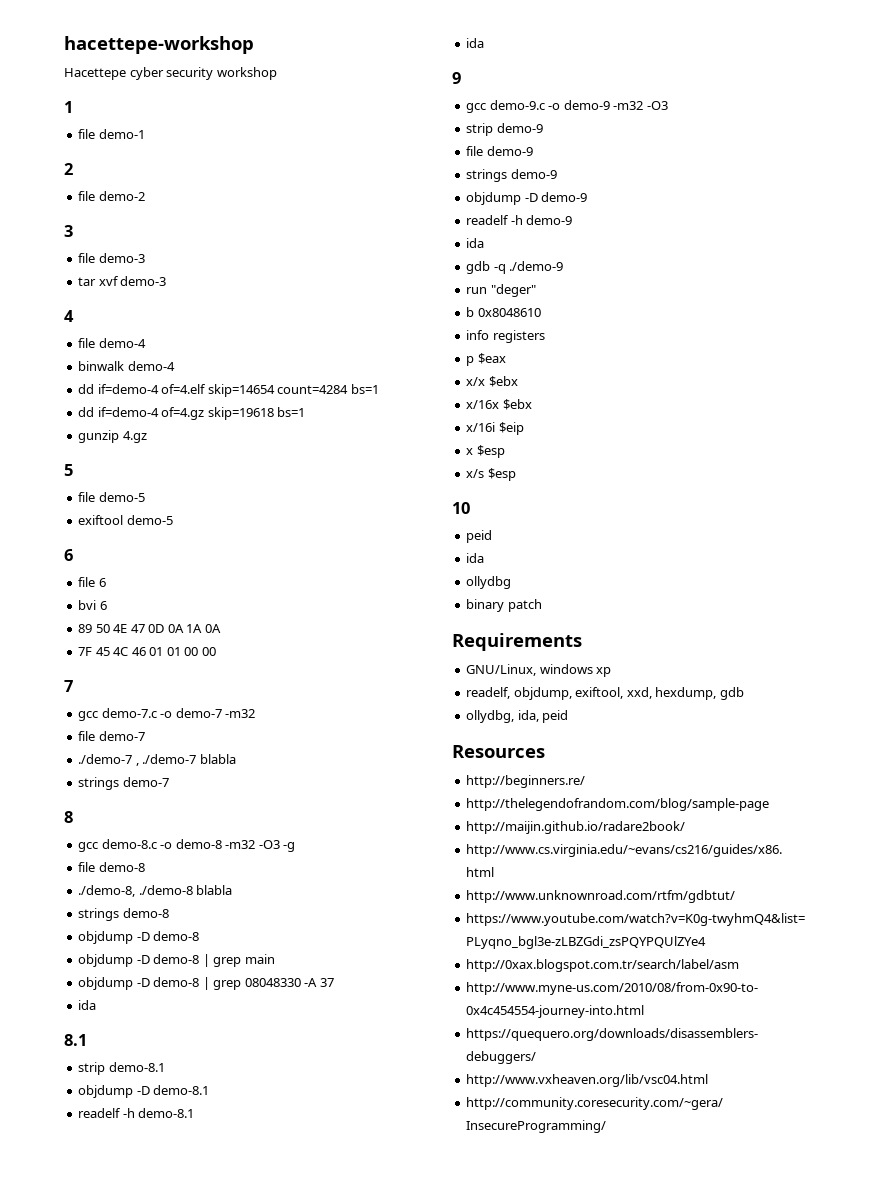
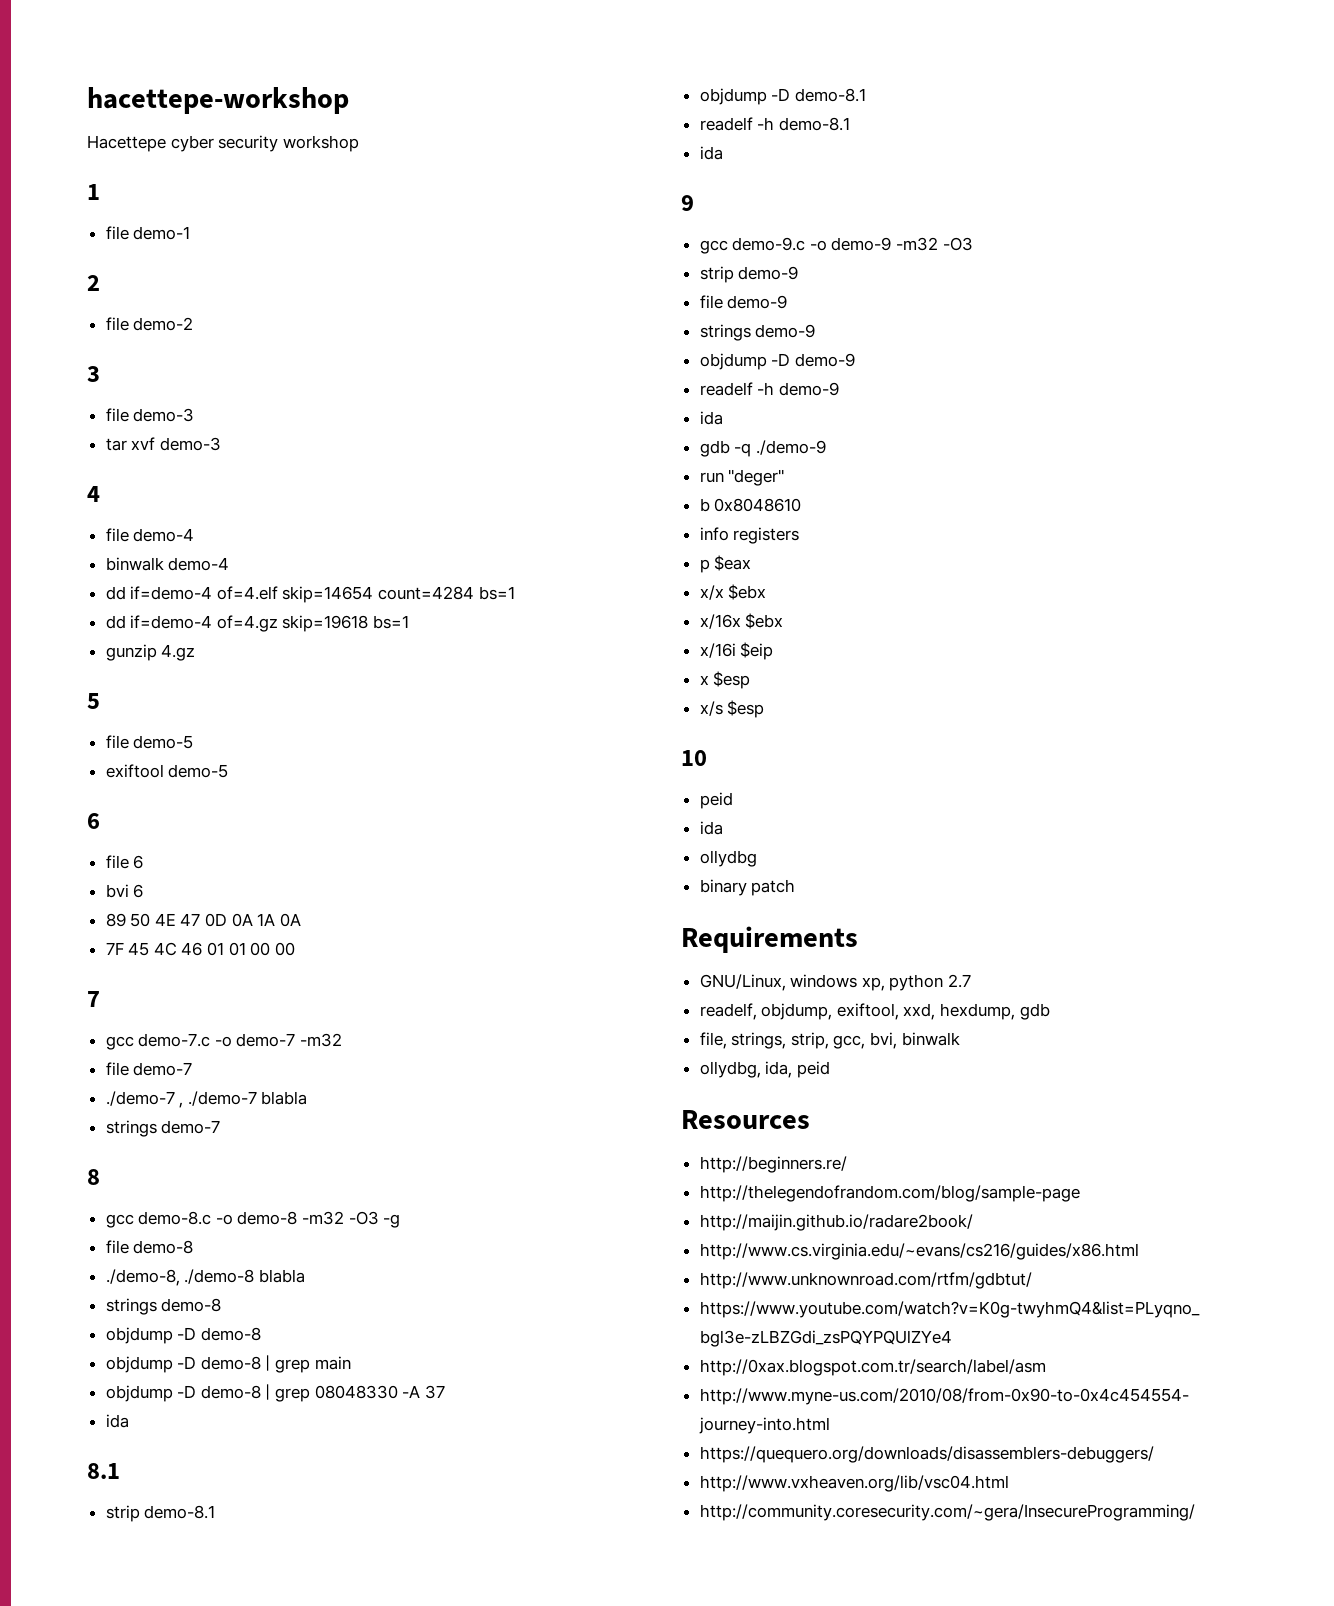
[596,667,612,677] xp -> [861,974,972,991] xp, python 2.7
(744, 693) none -> [699,1032,960,1049] // file, strings, strip, gcc, bvi, binwalk

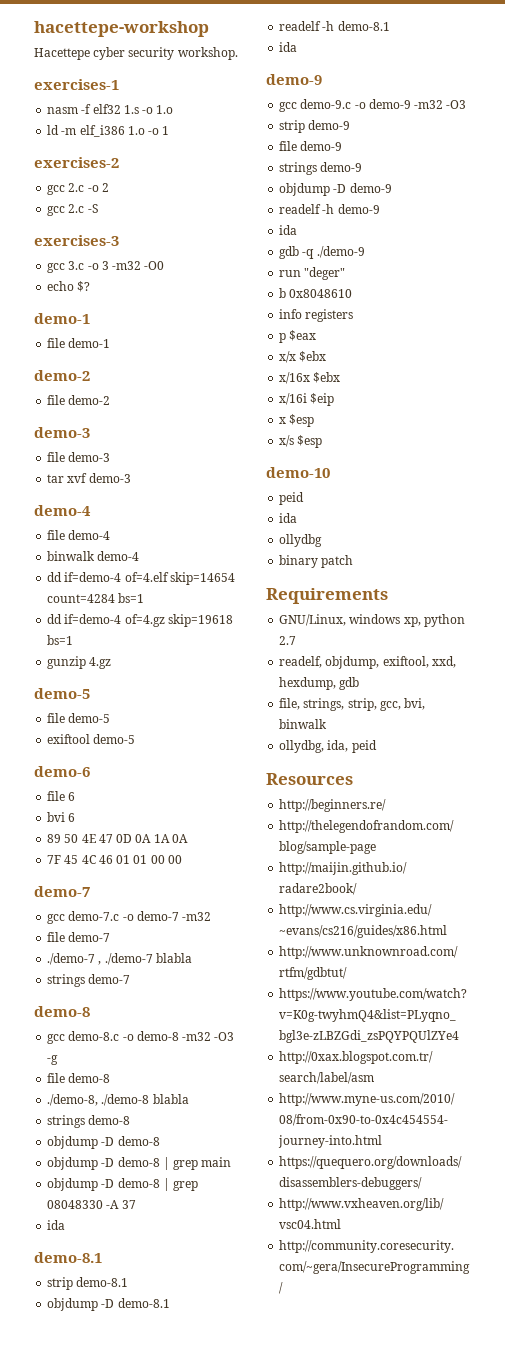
[282,135,359,152] [87,184,100,200] workshop // 1 -> [177,47,238,60] [34,79,119,90] [47,104,174,114] [47,125,170,137] [34,157,119,168] [47,183,109,195] [47,204,99,216] [34,235,119,246] [47,261,165,273] [47,281,91,292] [34,313,90,324] workshop. // exercises-1 // nasm -f elf32 1.s -o 1.o // ld -m elf_i386 1.o -o 1 // exercises-2 // gcc 2.c -o 2 // gcc 2.c -S // exercises-3 // gcc 3.c -o 3 -m32 -O0 // echo $? // demo-1
[87,275,100,291] 2 -> [34,370,90,381] demo-2
[87,366,100,382] 3 -> [34,427,90,438] demo-3
[87,486,100,502] 4 -> [34,505,91,516] demo-4
[87,693,100,709] 5 -> [34,688,90,699] demo-5
[87,813,100,829] 6 -> [34,766,90,777] demo-6
[87,991,100,1007] 7 -> [34,886,90,897] demo-7
[87,1169,100,1185] 8 -> [34,1006,90,1017] demo-8
[87,1463,120,1479] 8.1 -> [34,1252,102,1263] demo-8.1
[681,195,694,211] 9 -> [266,74,322,85] demo-9
[681,750,707,766] 10 -> [266,467,330,478] demo-10

